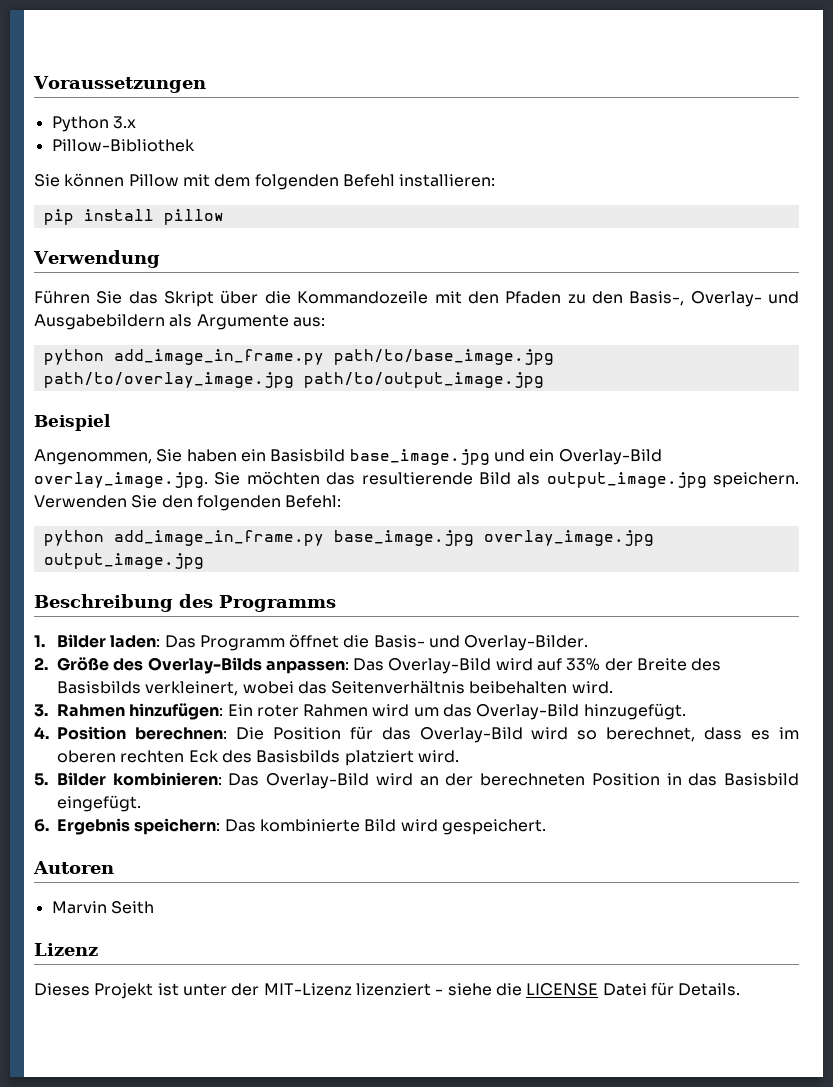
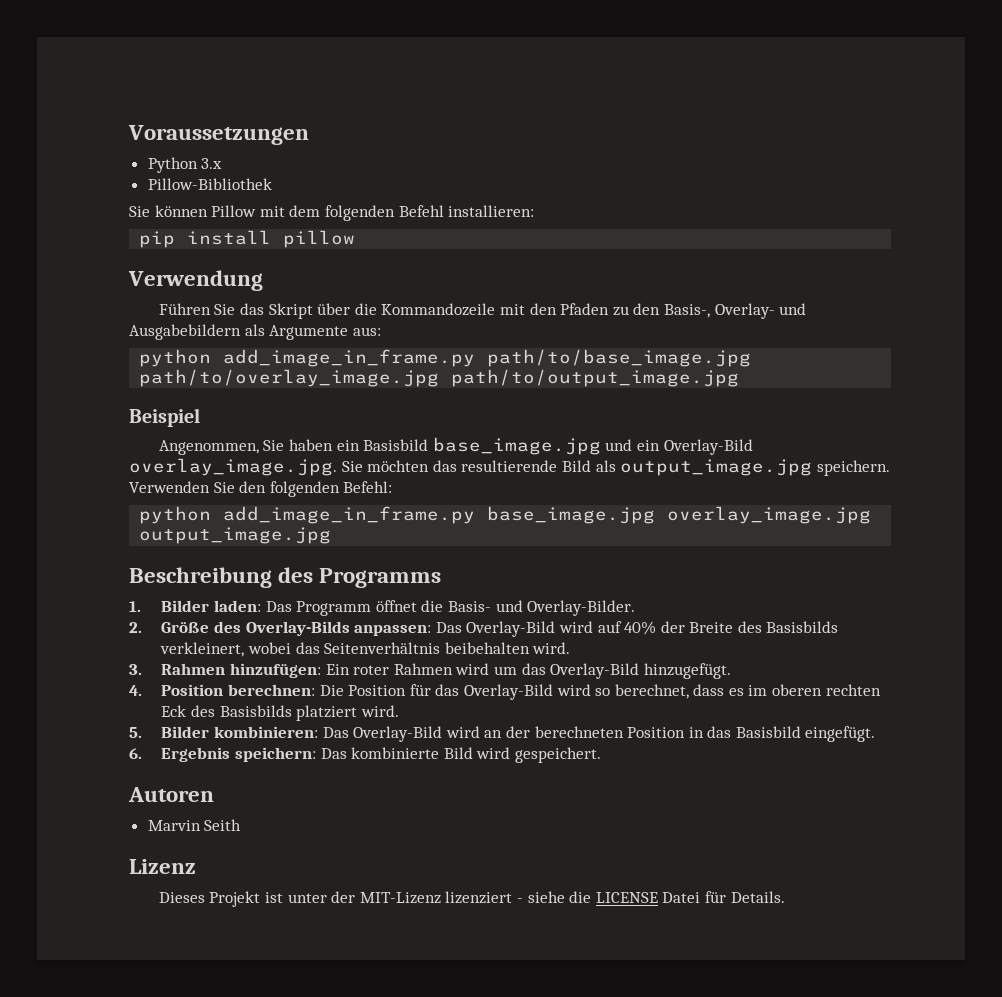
[566,658,601,671] 33% -> [624,621,657,635] 40%

